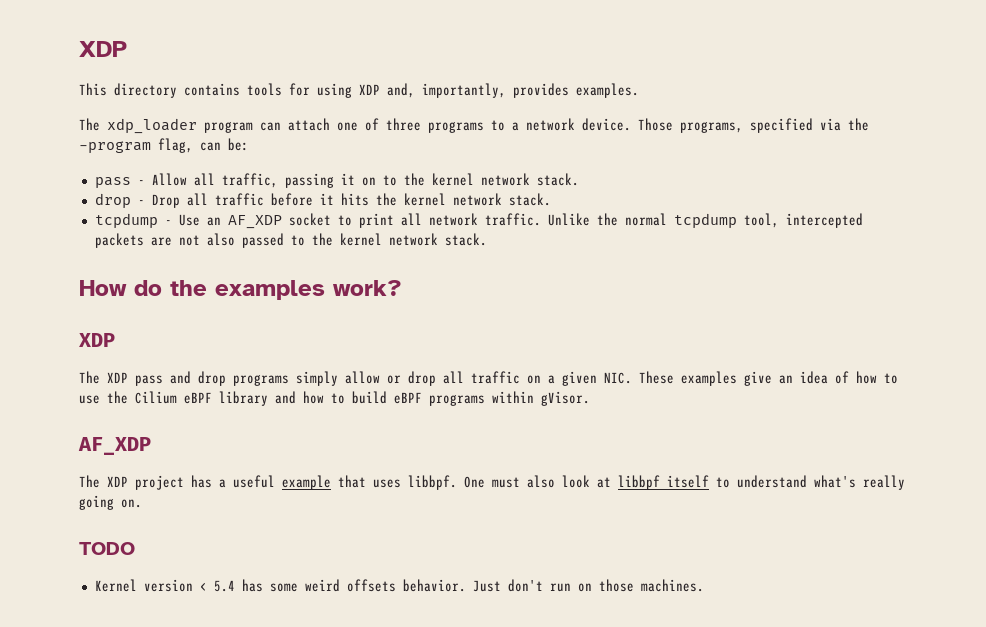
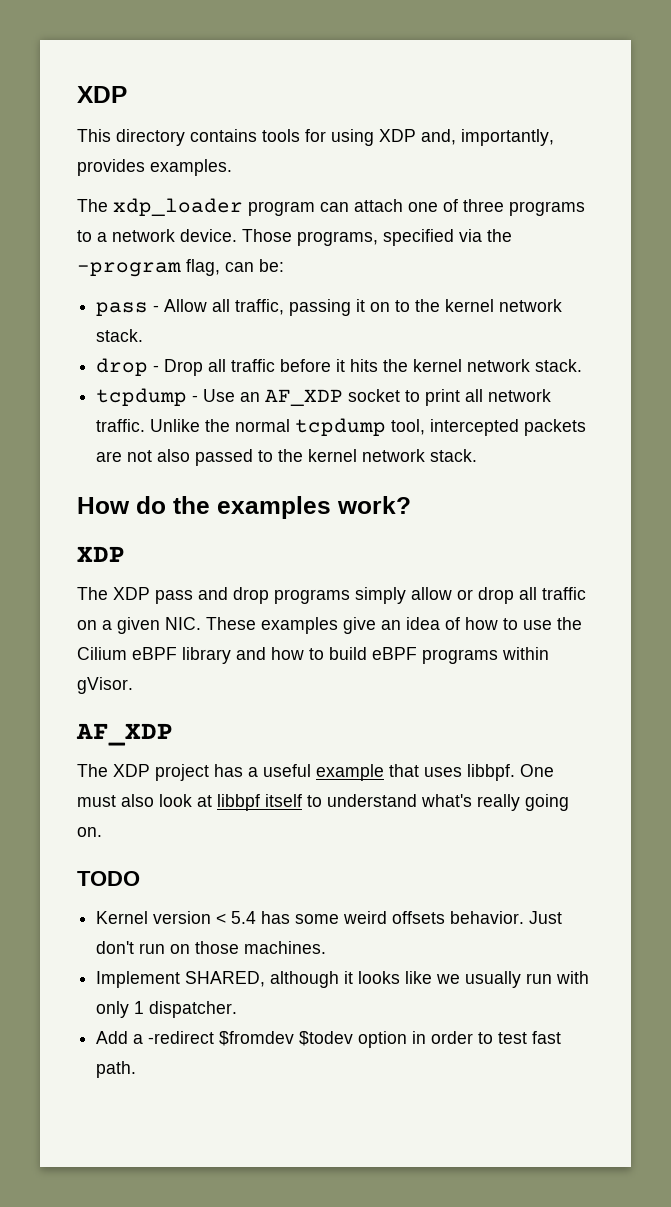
(704, 585) none -> [96,971,590,988] [96,1001,238,1018] [96,1031,562,1048] [96,1061,137,1078] // Implement SHARED, although it looks like we usually run with only 1 dispatcher. // Add a -redirect $fromdev $todev option in order to test fast path.

